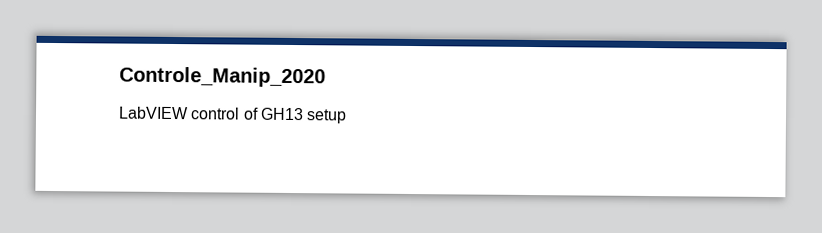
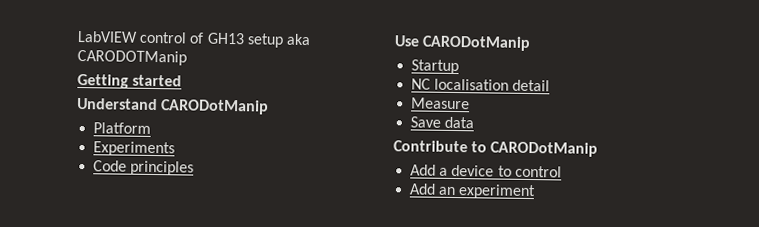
[119,66,326,88] Controle_Manip_2020 // -> (77, 36) none
(348, 116) none -> [285,33,311,46] [77,49,187,66] [77,73,183,89] [77,97,270,115] [93,122,152,134] [93,141,176,157] [93,160,195,176] [394,35,532,52] [411,59,460,75] [411,78,551,92] [411,97,471,110] [410,116,475,129] [393,140,599,157] [410,164,562,178] [409,183,537,200] aka CARODOTManip // Getting started // Understand CARODotManip // Platform // Experiments // Code principles // Use CARODotManip // Startup // NC localisation detail // Measure // Save data // Contribute to CARODotManip // Add a device to control // Add an experiment

